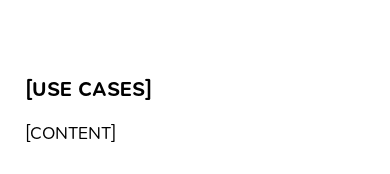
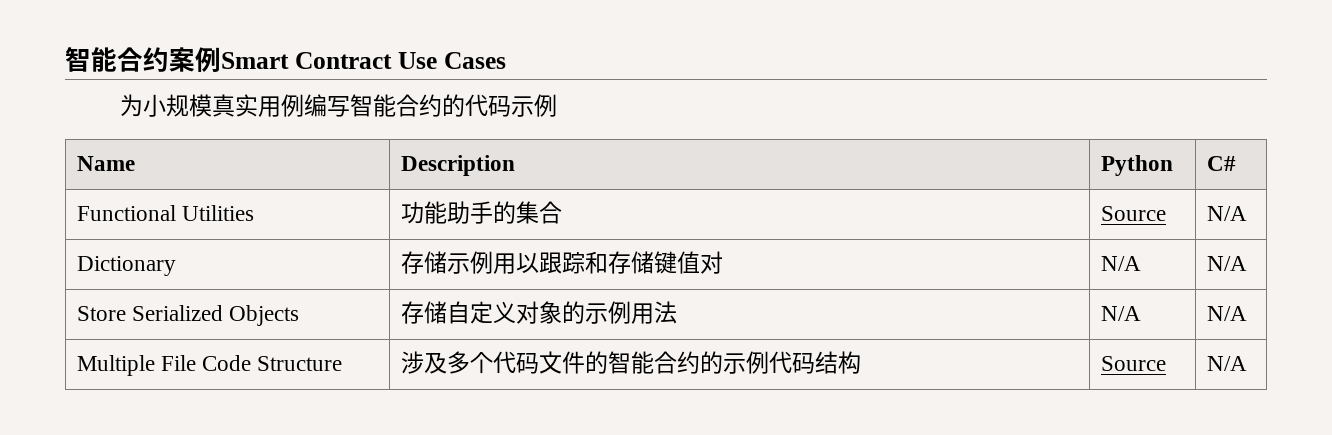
[25,78,152,100] [25,124,116,142] [USE CASES] // [CONTENT] -> [65,47,506,72] [119,94,557,117] [76,156,135,171] [400,155,515,176] [1100,155,1173,176] [1206,156,1236,171] [76,205,254,221] [400,201,562,224] [1100,206,1166,221] [1206,206,1247,221] [76,256,176,276] [400,251,723,274] [1100,256,1141,271] [1206,256,1247,271] [76,305,299,326] [400,301,677,324] [1100,306,1141,321] [1206,306,1247,321] [76,355,343,376] [400,351,861,374] [1100,356,1166,371] [1206,356,1247,371] 智能合约案例Smart Contract Use Cases // 为小规模真实用例编写智能合约的代码示例 // Name | Description | Python | C# // Functional Utilities | 功能助手的集合 | Source | N/A // Dictionary | 存储示例用以跟踪和存储键值对 | N/A | N/A // Store Serialized Objects | 存储自定义对象的示例用法 | N/A | N/A // Multiple File Code Structure | 涉及多个代码文件的智能合约的示例代码结构 | Source | N/A

